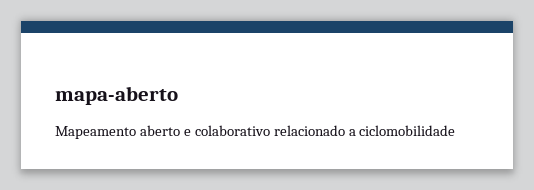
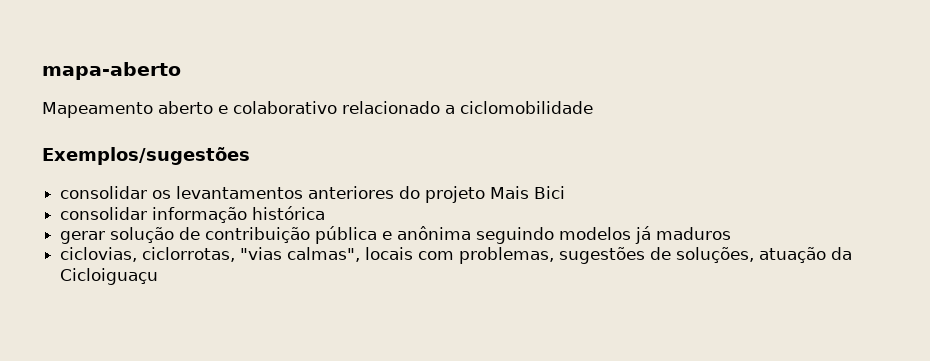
(456, 130) none -> [42,147,250,165] [60,186,566,203] [60,206,326,223] [60,226,732,244] [60,247,853,264] [60,268,159,285] // Exemplos/sugestões // consolidar os levantamentos anteriores do projeto Mais Bici // consolidar informação histórica // gerar solução de contribuição pública e anônima seguindo modelos já maduros // ciclovias, ciclorrotas, "vias calmas", locais com problemas, sugestões de soluções, atuação da Cicloiguaçu

